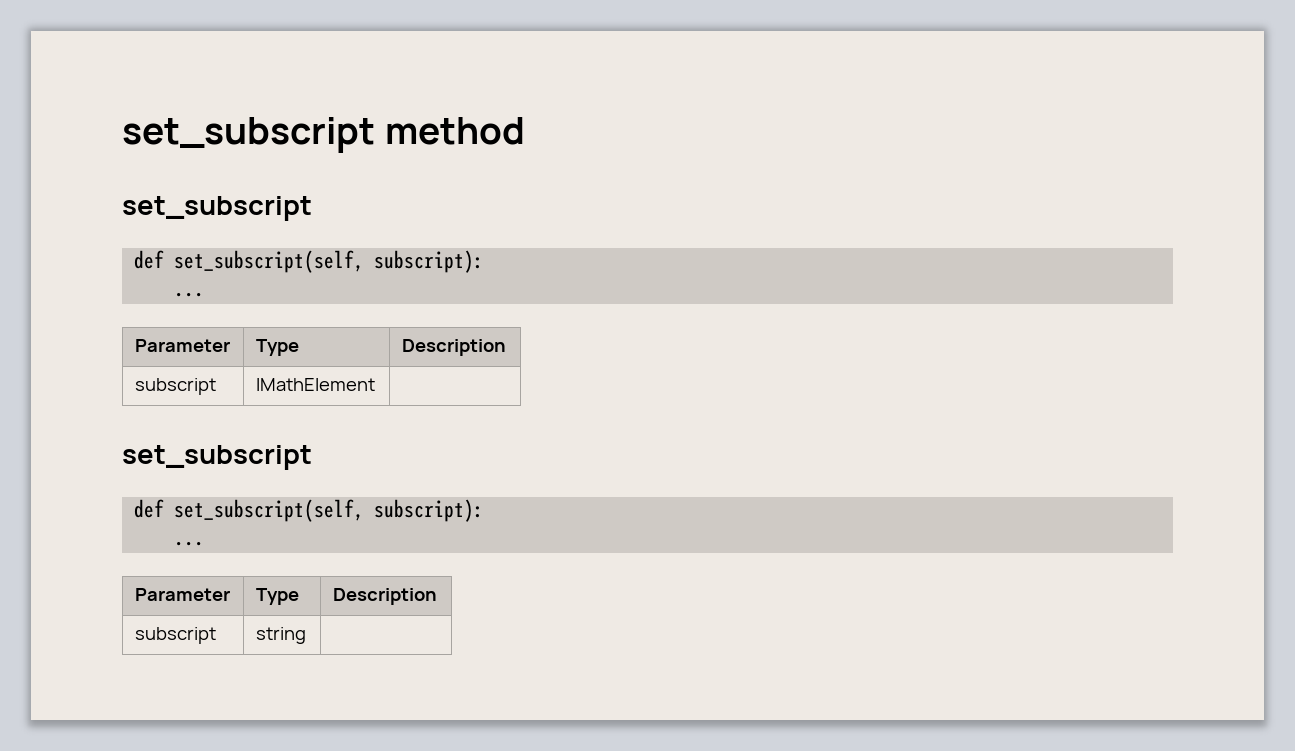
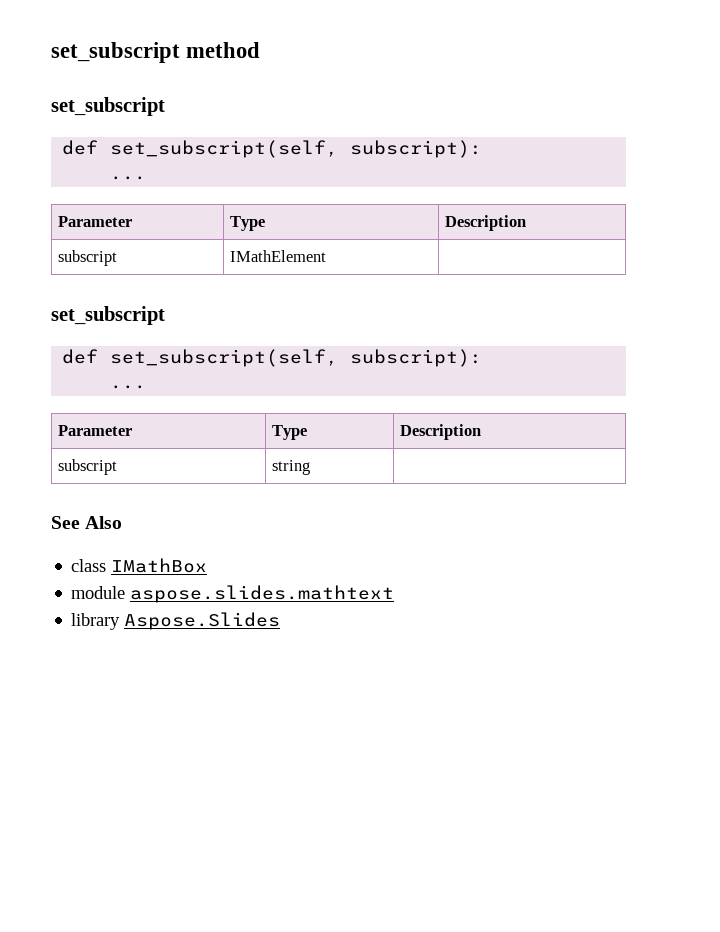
(306, 635) none -> [51,516,123,529] [71,558,208,573] [71,585,395,603] [71,612,281,630] // See Also // class IMathBox // module aspose.slides.mathtext // library Aspose.Slides

